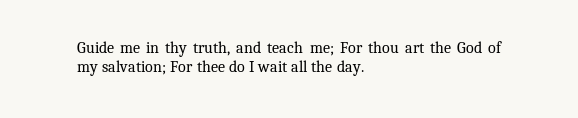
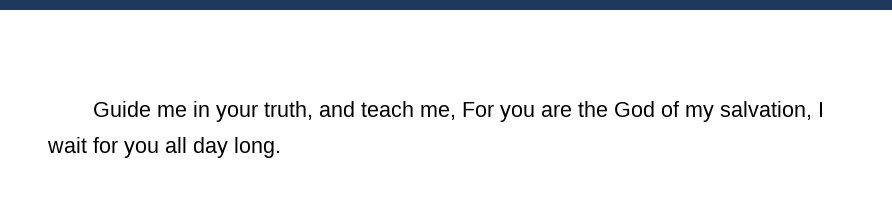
[165,41,188,57] thy -> [215,104,258,122] your
[309,41,503,56] [77,60,364,76] me; For thou art the God of my salvation; For thee do I wait all the day. -> [419,101,824,122] [47,137,281,158] me, For you are the God of my salvation, I wait for you all day long.

